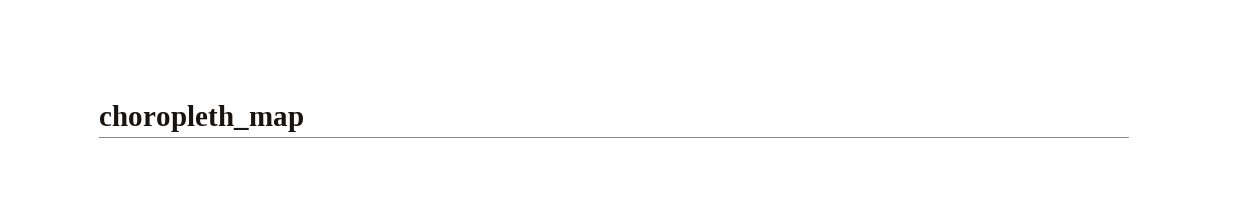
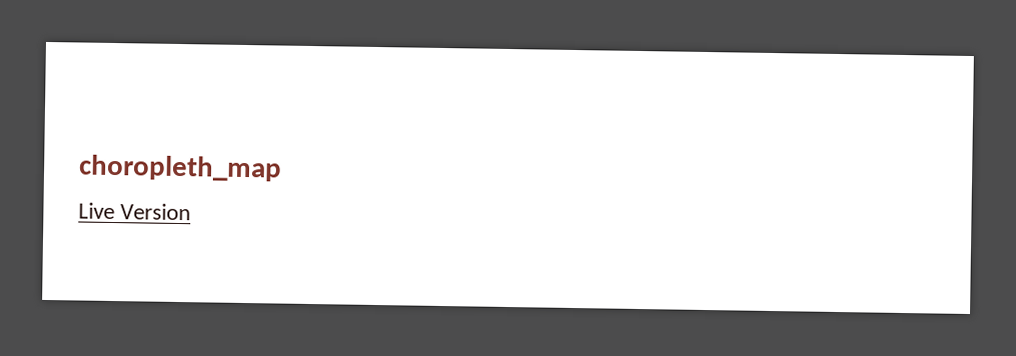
(304, 118) none -> [78,202,192,221] // Live Version

